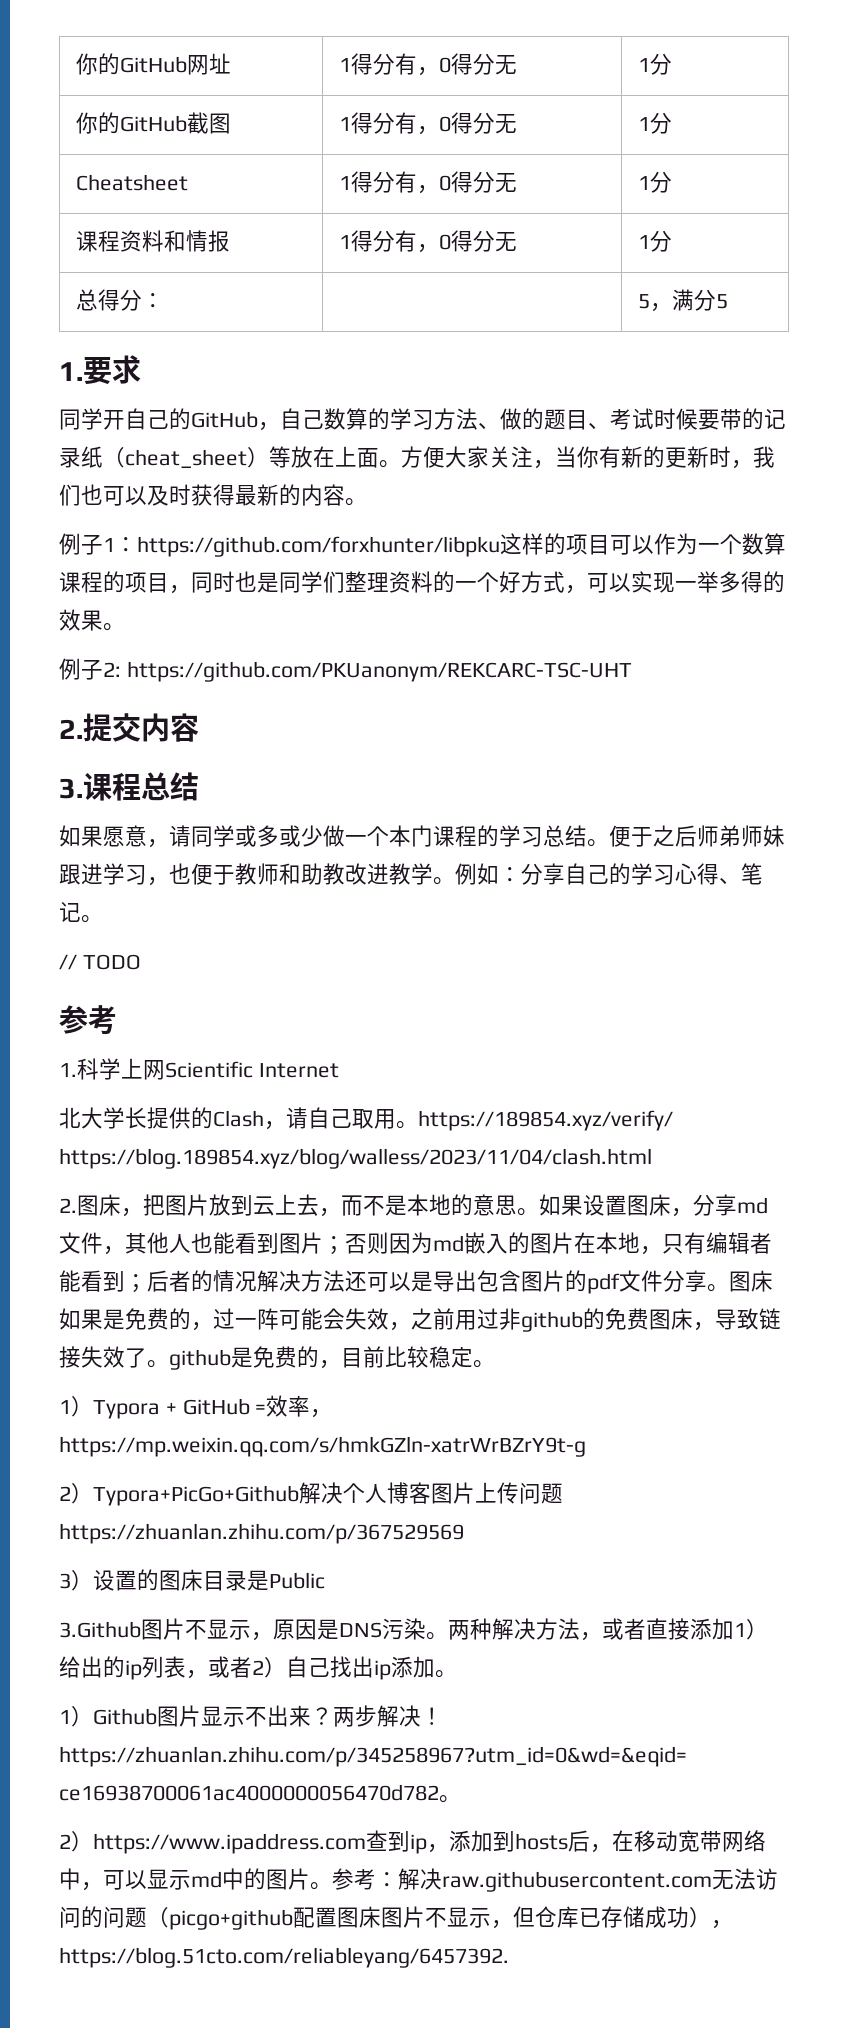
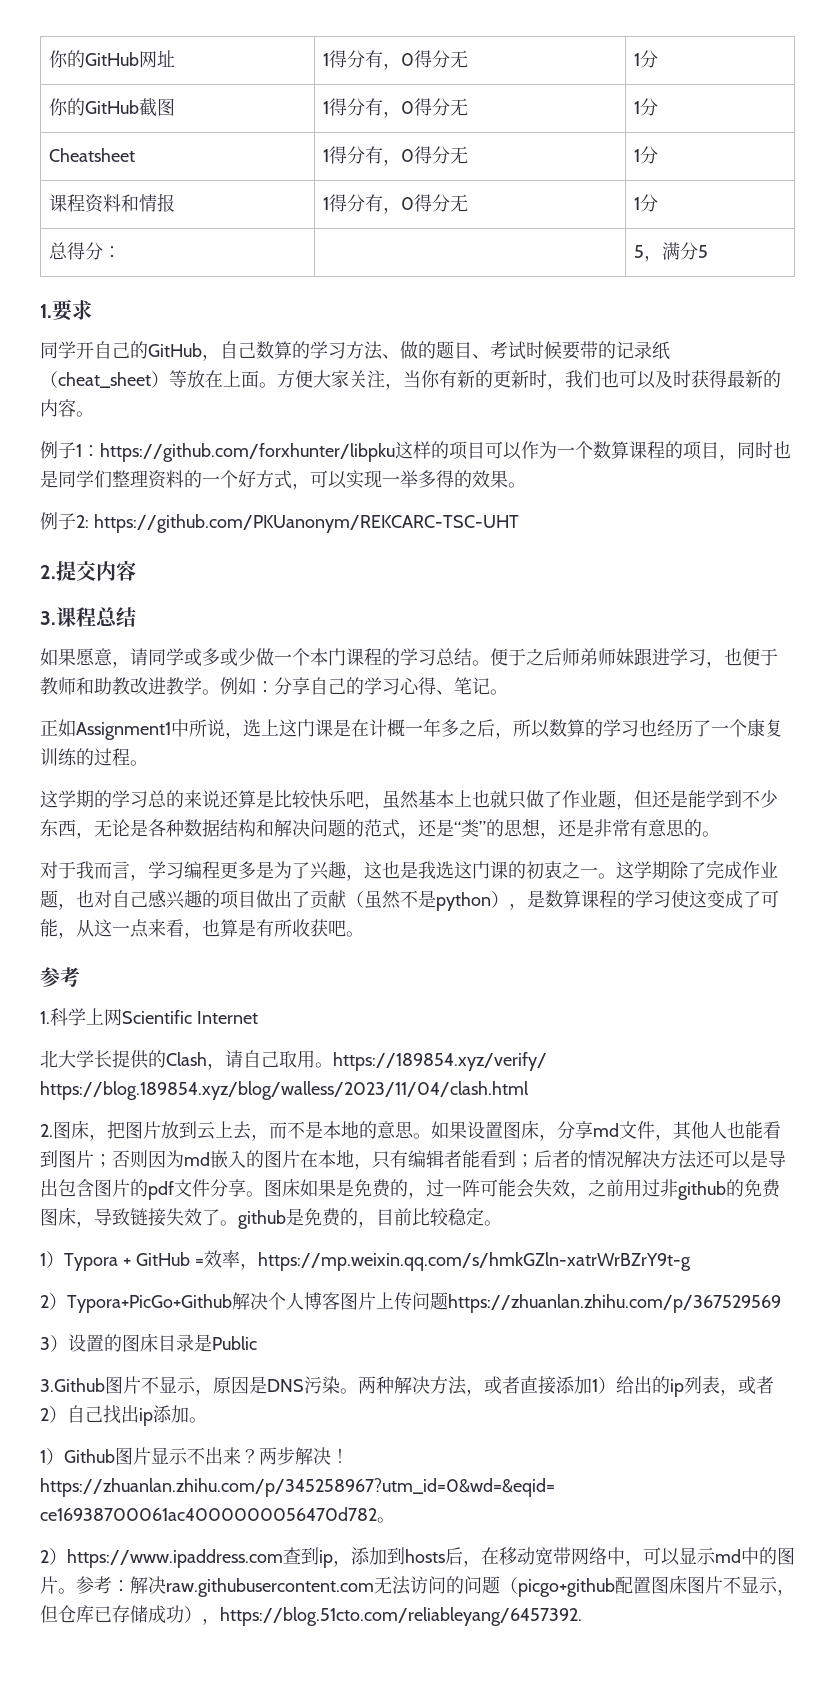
[59,954,141,970] // TODO -> [40,718,783,740] [40,748,148,766] [40,790,778,810] [40,818,720,839] [40,860,778,881] [40,890,779,911] [40,919,364,939] 正如Assignment1中所说，选上这门课是在计概一年多之后，所以数算的学习也经历了一个康复训练的过程。 // 这学期的学习总的来说还算是比较快乐吧，虽然基本上也就只做了作业题，但还是能学到不少东西，无论是各种数据结构和解决问题的范式，还是“类”的思想，还是非常有意思的。 // 对于我而言，学习编程更多是为了兴趣，这也是我选这门课的初衷之一。这学期除了完成作业题，也对自己感兴趣的项目做出了贡献（虽然不是python），是数算课程的学习使这变成了可能，从这一点来看，也算是有所收获吧。

